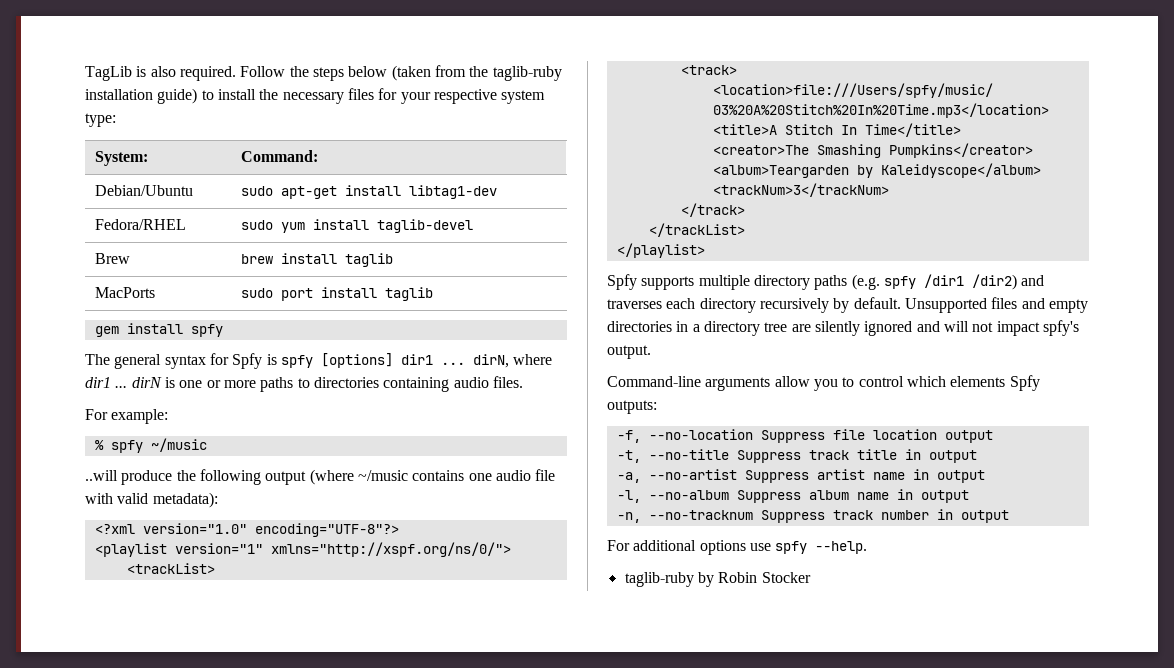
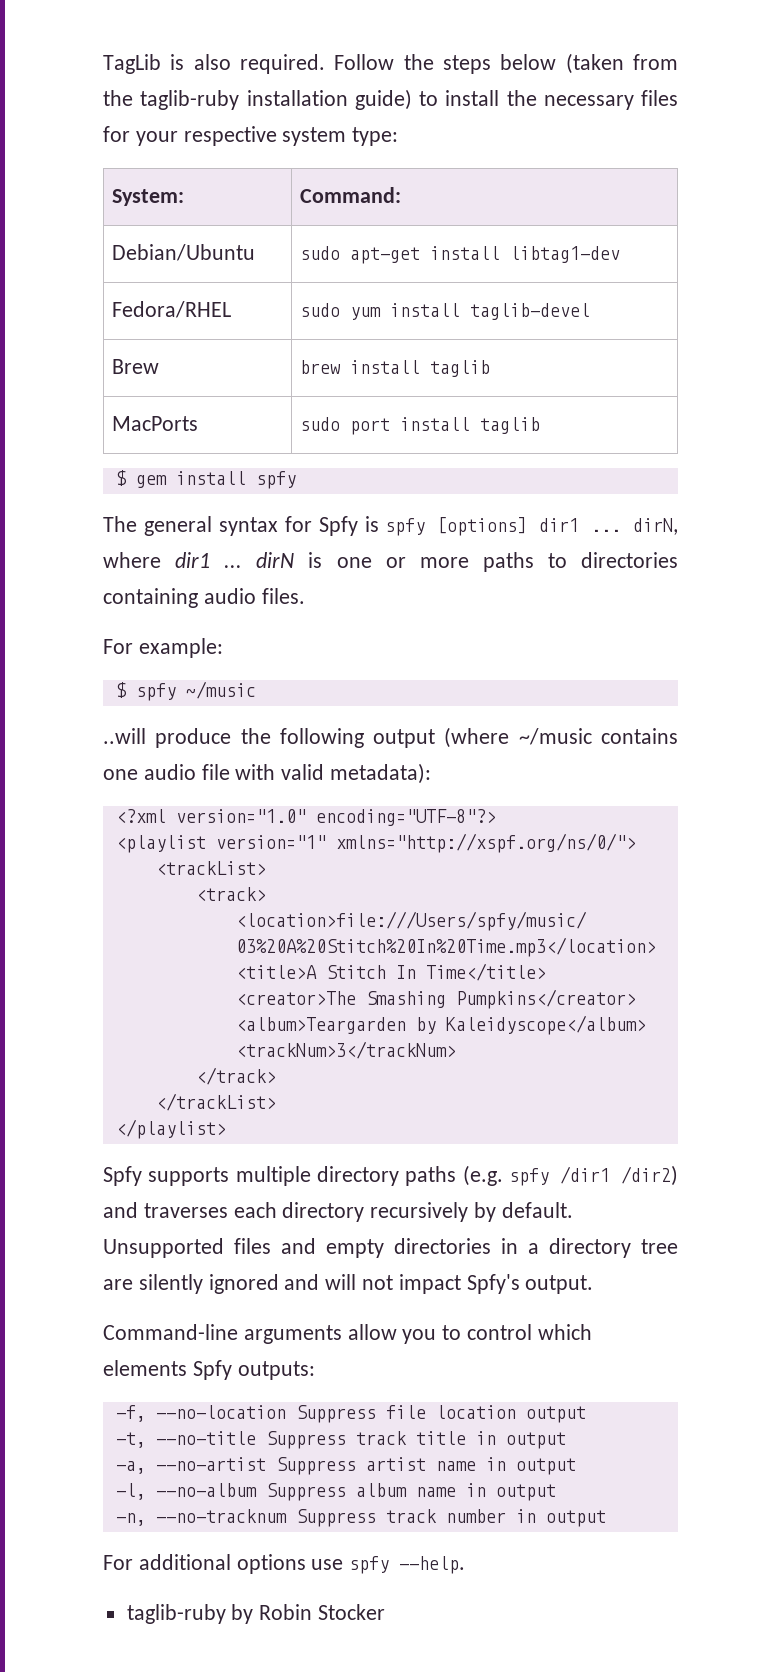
(433, 294) none -> [115,470,127,486] $
[94,440,104,450] % -> [115,682,127,698] $
[1042,320,1079,336] spfy's -> [466,1274,520,1294] Spfy's

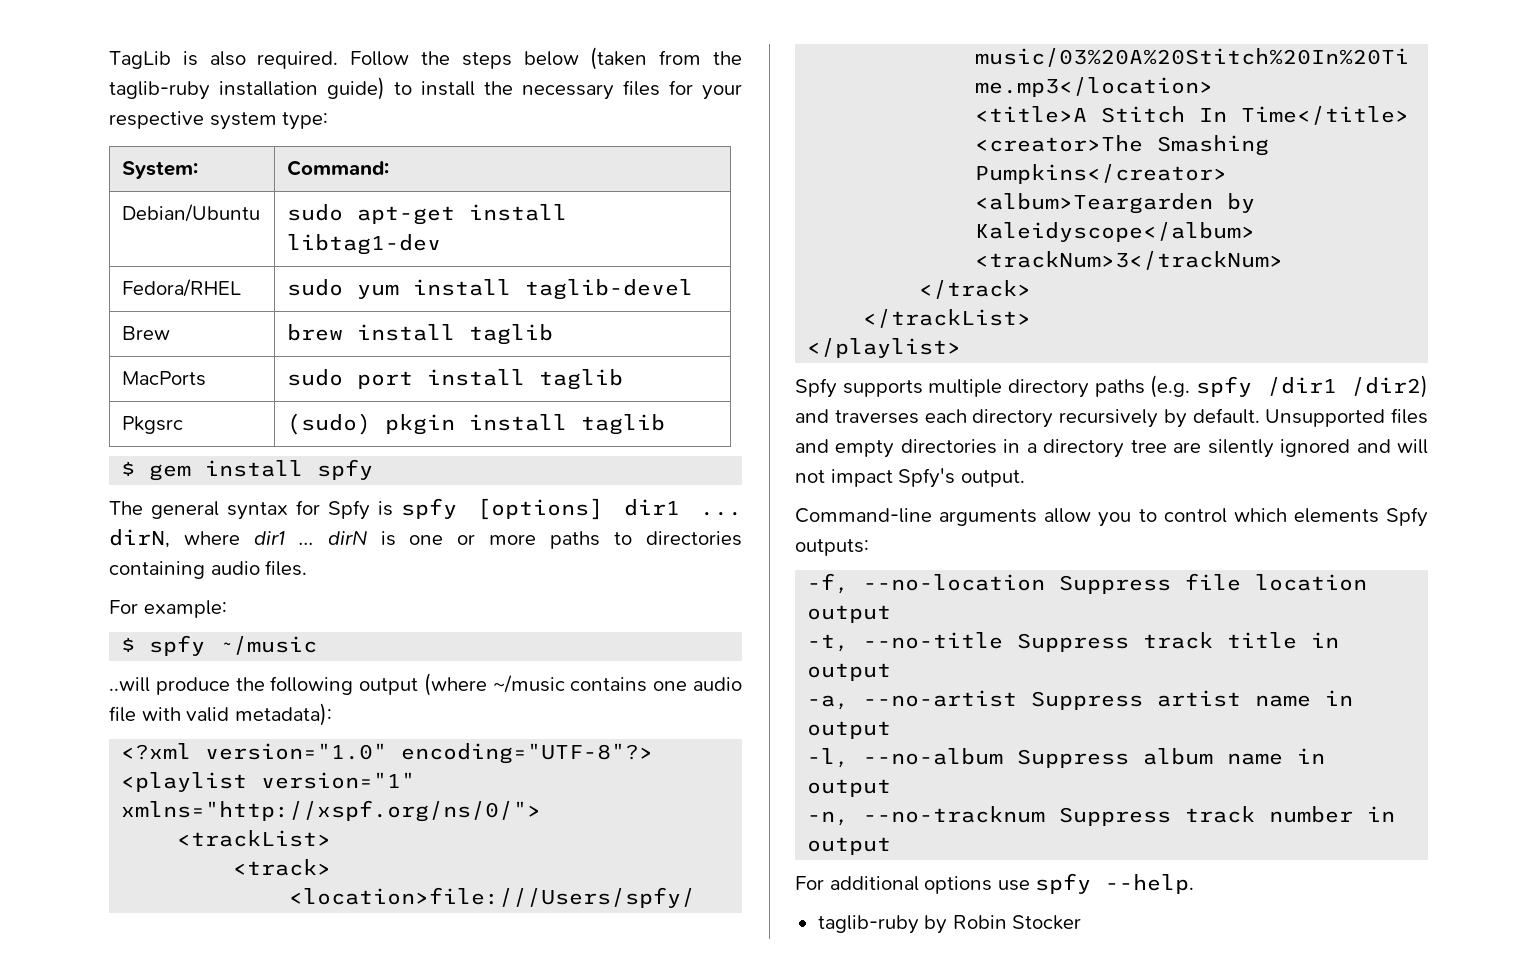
(540, 425) none -> [122,416,184,434] [287,413,666,435] // Pkgsrc | (sudo) pkgin install taglib

